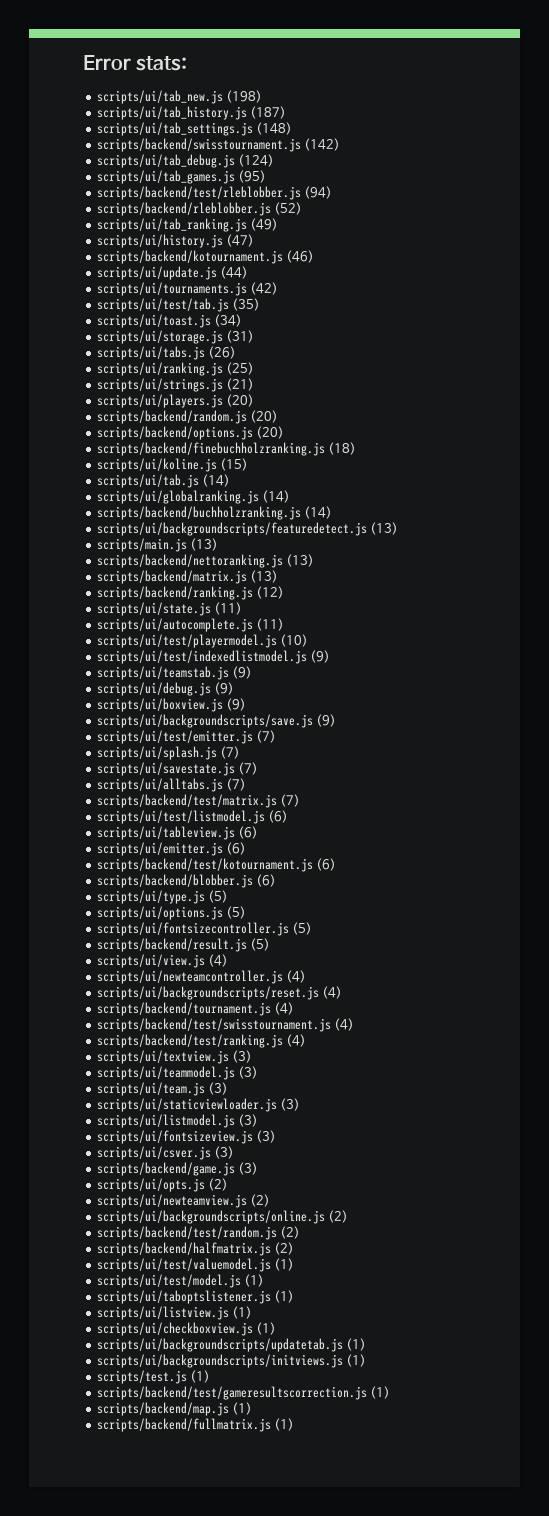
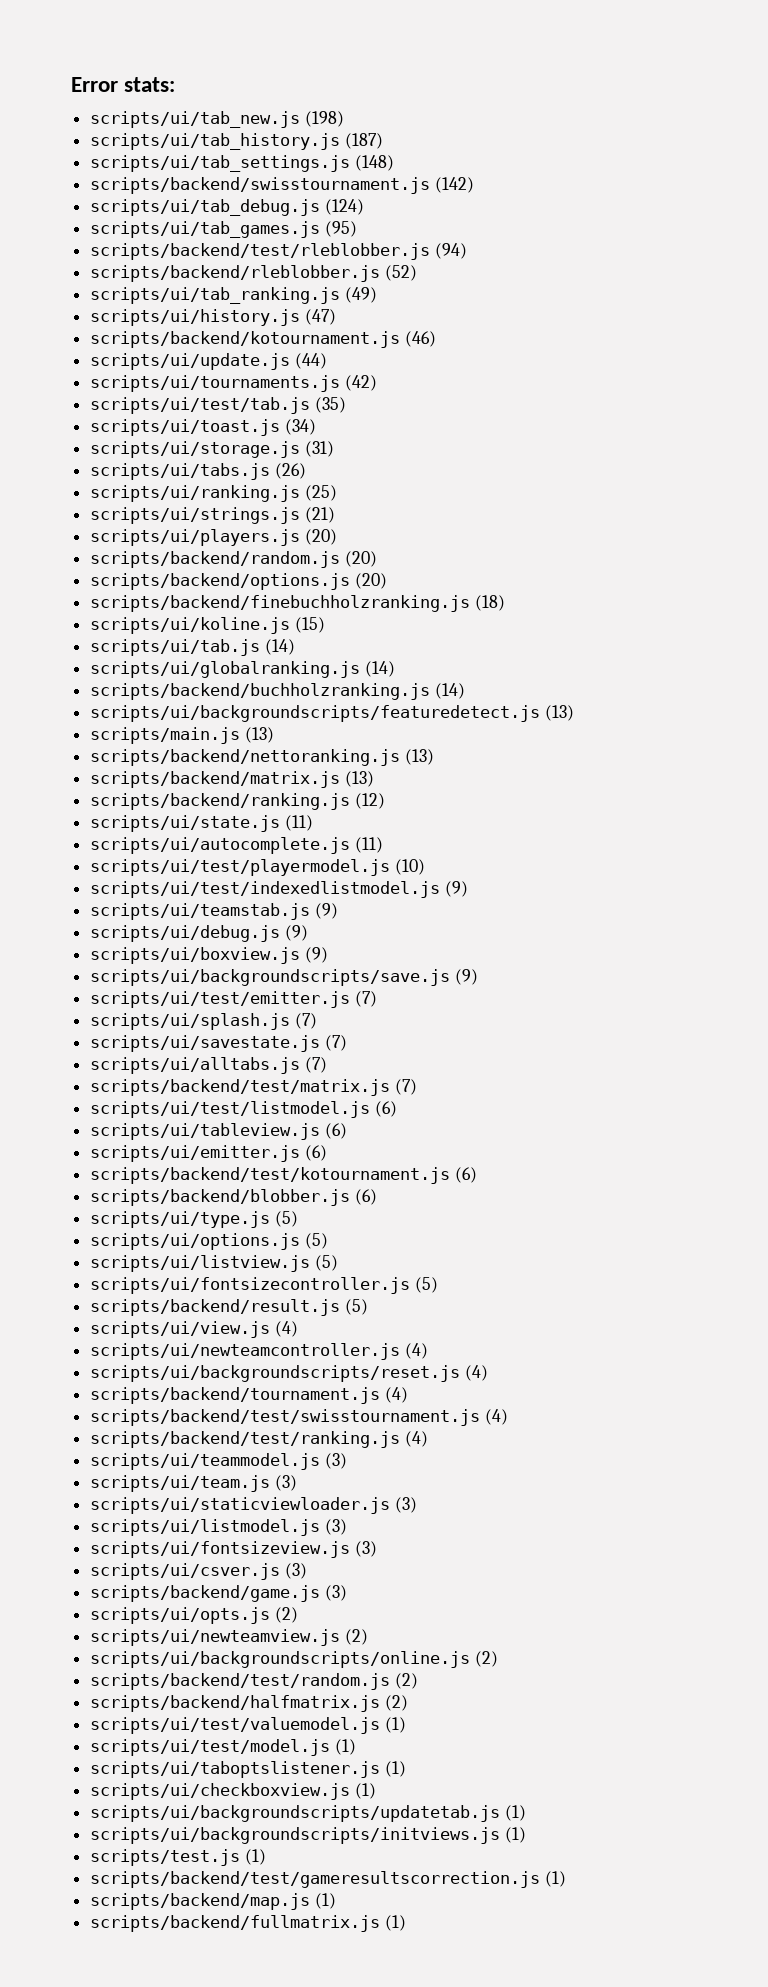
(247, 912) none -> [90,1255,338,1272] // scripts/ui/listview.js (5)
[96,1050,253,1064] // scripts/ui/textview.js (3) -> (428, 1439) none
[96,1306,253,1320] // scripts/ui/listview.js (1) -> (406, 1769) none

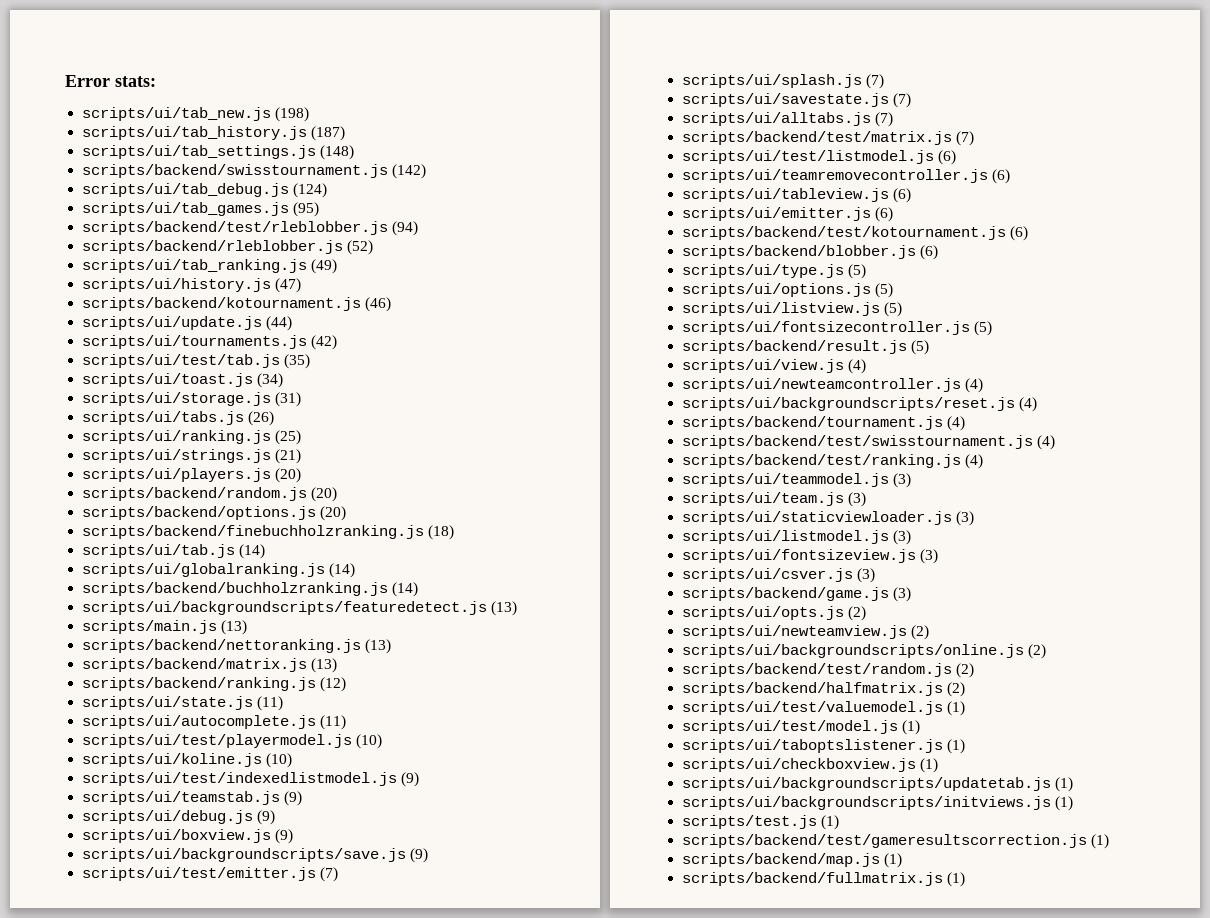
[90,617,325,634] // scripts/ui/koline.js (15) -> (455, 532) none
(425, 867) none -> [82,753,293,768] // scripts/ui/koline.js (10)
(397, 1109) none -> [682,169,1011,184] // scripts/ui/teamremovecontroller.js (6)

